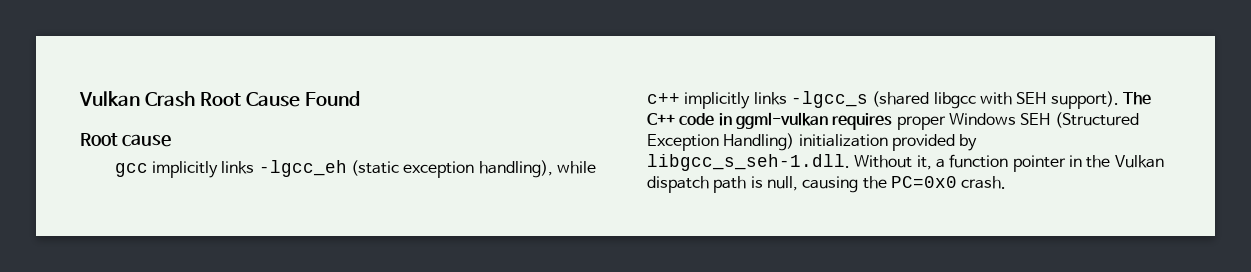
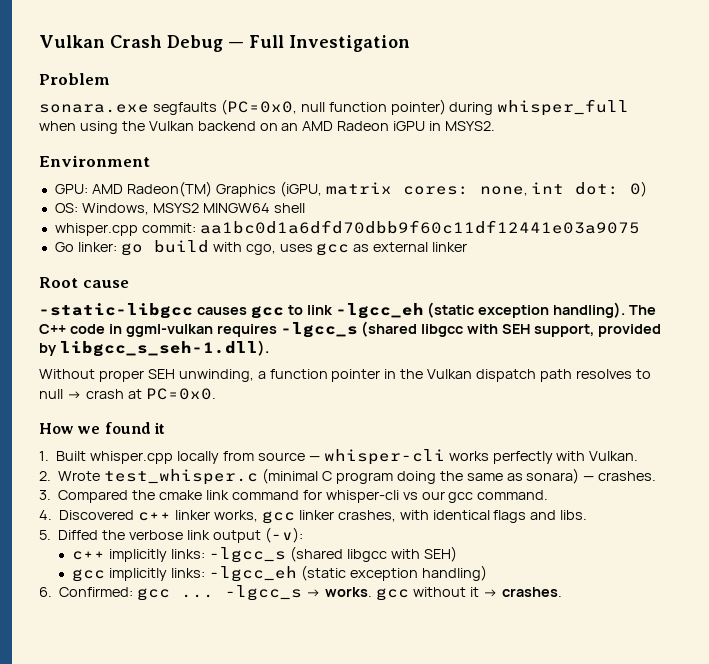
[199,91,360,107] [80,133,171,147] [114,160,596,178] [647,91,1119,109] Root Cause Found // Root cause // gcc implicitly links -lgcc_eh (static exception handling), while c++ implicitly links -lgcc_s (shared libgcc with SEH support). -> [167,35,410,52] [39,73,110,85] [39,99,630,116] [39,121,496,134] [39,155,150,167] [54,181,648,197] [54,203,305,215] [54,220,640,236] [54,240,468,256] [39,277,129,288] [39,302,626,319] Debug — Full Investigation // Problem // sonara.exe segfaults (PC=0x0, null function pointer) during whisper_full when using the Vulkan backend on an AMD Radeon iGPU in MSYS2. // Environment // GPU: AMD Radeon(TM) Graphics (iGPU, matrix cores: none, int dot: 0) // OS: Windows, MSYS2 MINGW64 shell // whisper.cpp commit: aa1bc0d1a6dfd70dbb9f60c11df12441e03a9075 // Go linker: go build with cgo, uses gcc as external linker // Root cause // -static-libgcc causes gcc to link -lgcc_eh (static exception handling).
[896,112,1139,130] [647,133,978,151] [647,154,932,171] proper Windows SEH (Structured Exception Handling) initialization provided by libgcc_s_seh-1.dll. Without it, -> [280,321,662,338] [39,340,269,357] [39,369,254,382] -lgcc_s (shared libgcc with SEH support, provided by libgcc_s_seh-1.dll). // Without proper SEH unwinding,
[750,176,1007,193] is null, causing the PC=0x0 crash. -> [575,369,651,379] [39,388,216,400] [39,422,165,434] [39,449,639,465] [39,468,657,485] [39,490,549,503] [39,510,588,524] [39,527,303,543] [72,546,457,563] [72,565,487,582] [39,585,562,601] resolves to null → crash at PC=0x0. // How we found it // 1. Built whisper.cpp locally from source — whisper-cli works perfectly with Vulkan. // 2. Wrote test_whisper.c (minimal C program doing the same as sonara) — crashes. // 3. Compared the cmake link command for whisper-cli vs our gcc command. // 4. Discovered c++ linker works, gcc linker crashes, with identical flags and libs. // 5. Diffed the verbose link output (-v): // c++ implicitly links: -lgcc_s (shared libgcc with SEH) // gcc implicitly links: -lgcc_eh (static exception handling) // 6. Confirmed: gcc ... -lgcc_s → works. gcc without it → crashes.

